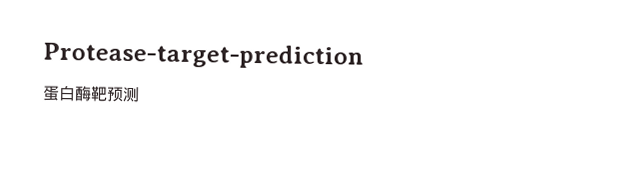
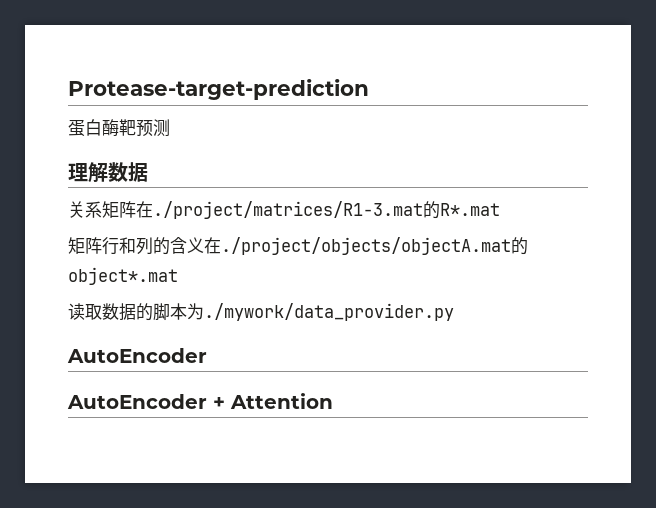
(140, 94) none -> [68,162,148,183] [68,201,500,219] [68,237,528,255] [68,267,178,285] [68,303,454,321] [67,348,207,363] [67,393,333,409] // 理解数据 // 关系矩阵在./project/matrices/R1-3.mat的R*.mat // 矩阵行和列的含义在./project/objects/objectA.mat的object*.mat // 读取数据的脚本为./mywork/data_provider.py // AutoEncoder // AutoEncoder + Attention

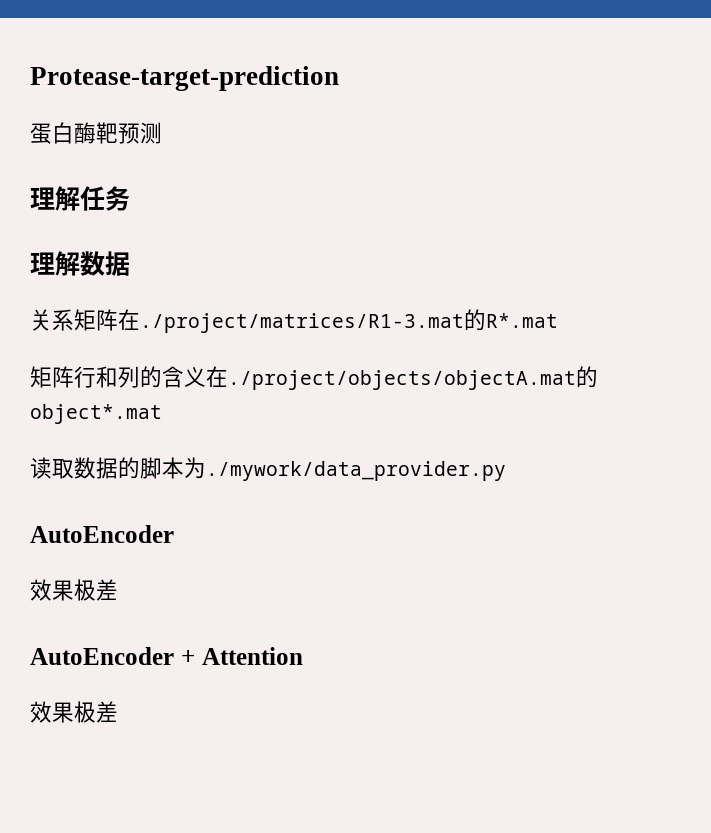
(170, 128) none -> [30,186,130,211] // 理解任务
(207, 355) none -> [30,579,118,601] // 效果极差
(333, 401) none -> [30,701,118,723] // 效果极差

